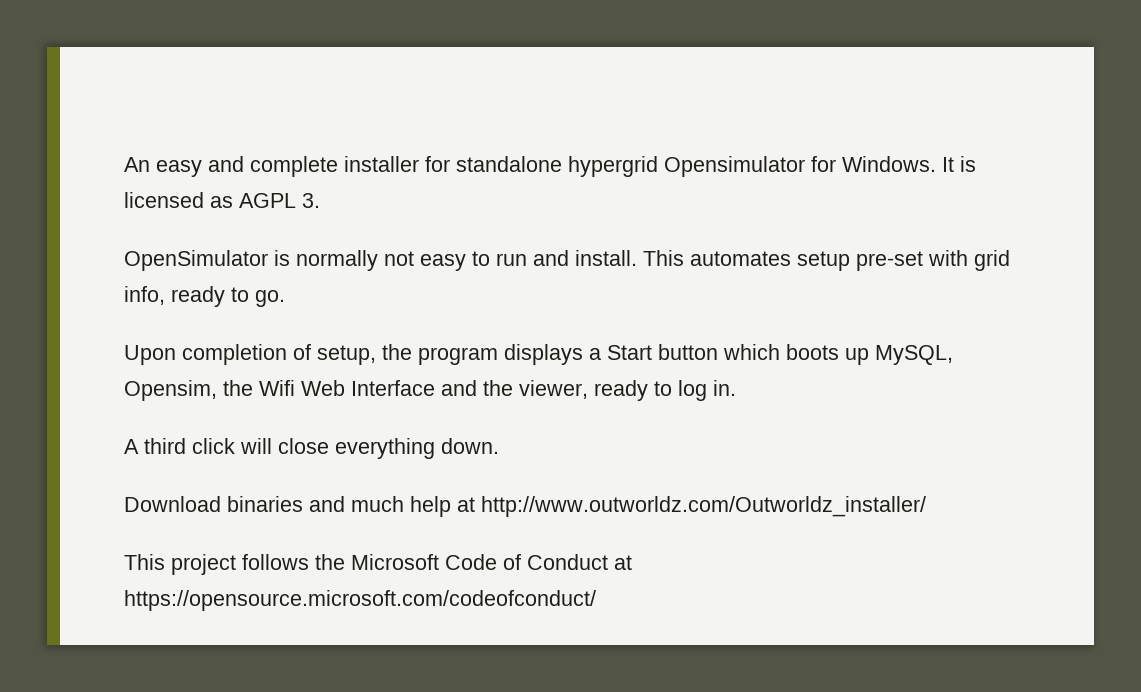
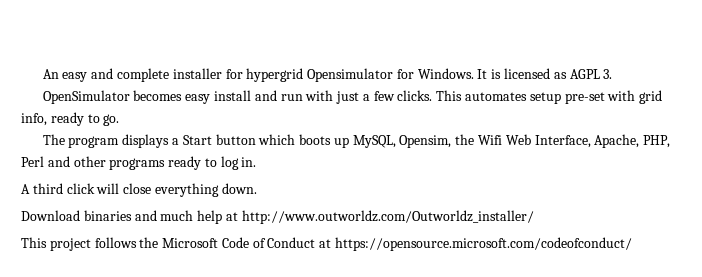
[456,156,562,172] standalone -> (243, 74) none
[274,250,637,271] is normally not easy to run and install. -> [133,90,433,104] becomes easy install and run with just a few clicks.
[124,344,412,365] Upon completion of setup, the -> [42,134,65,145] The
[351,380,588,399] Interface and the viewer, -> [534,134,671,148] [21,156,166,170] Interface, Apache, PHP, Perl and other programs

